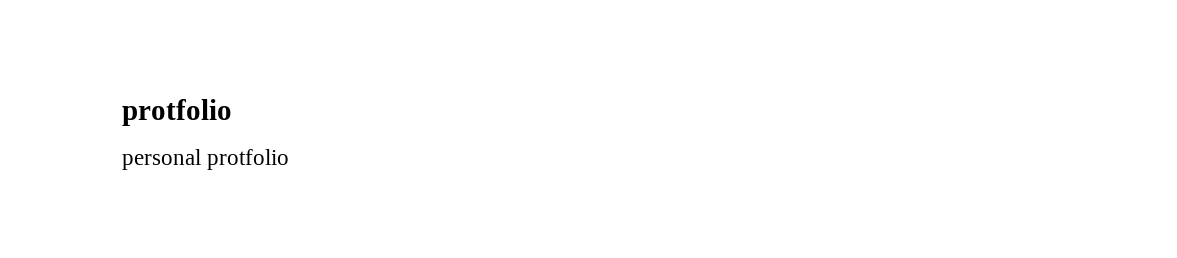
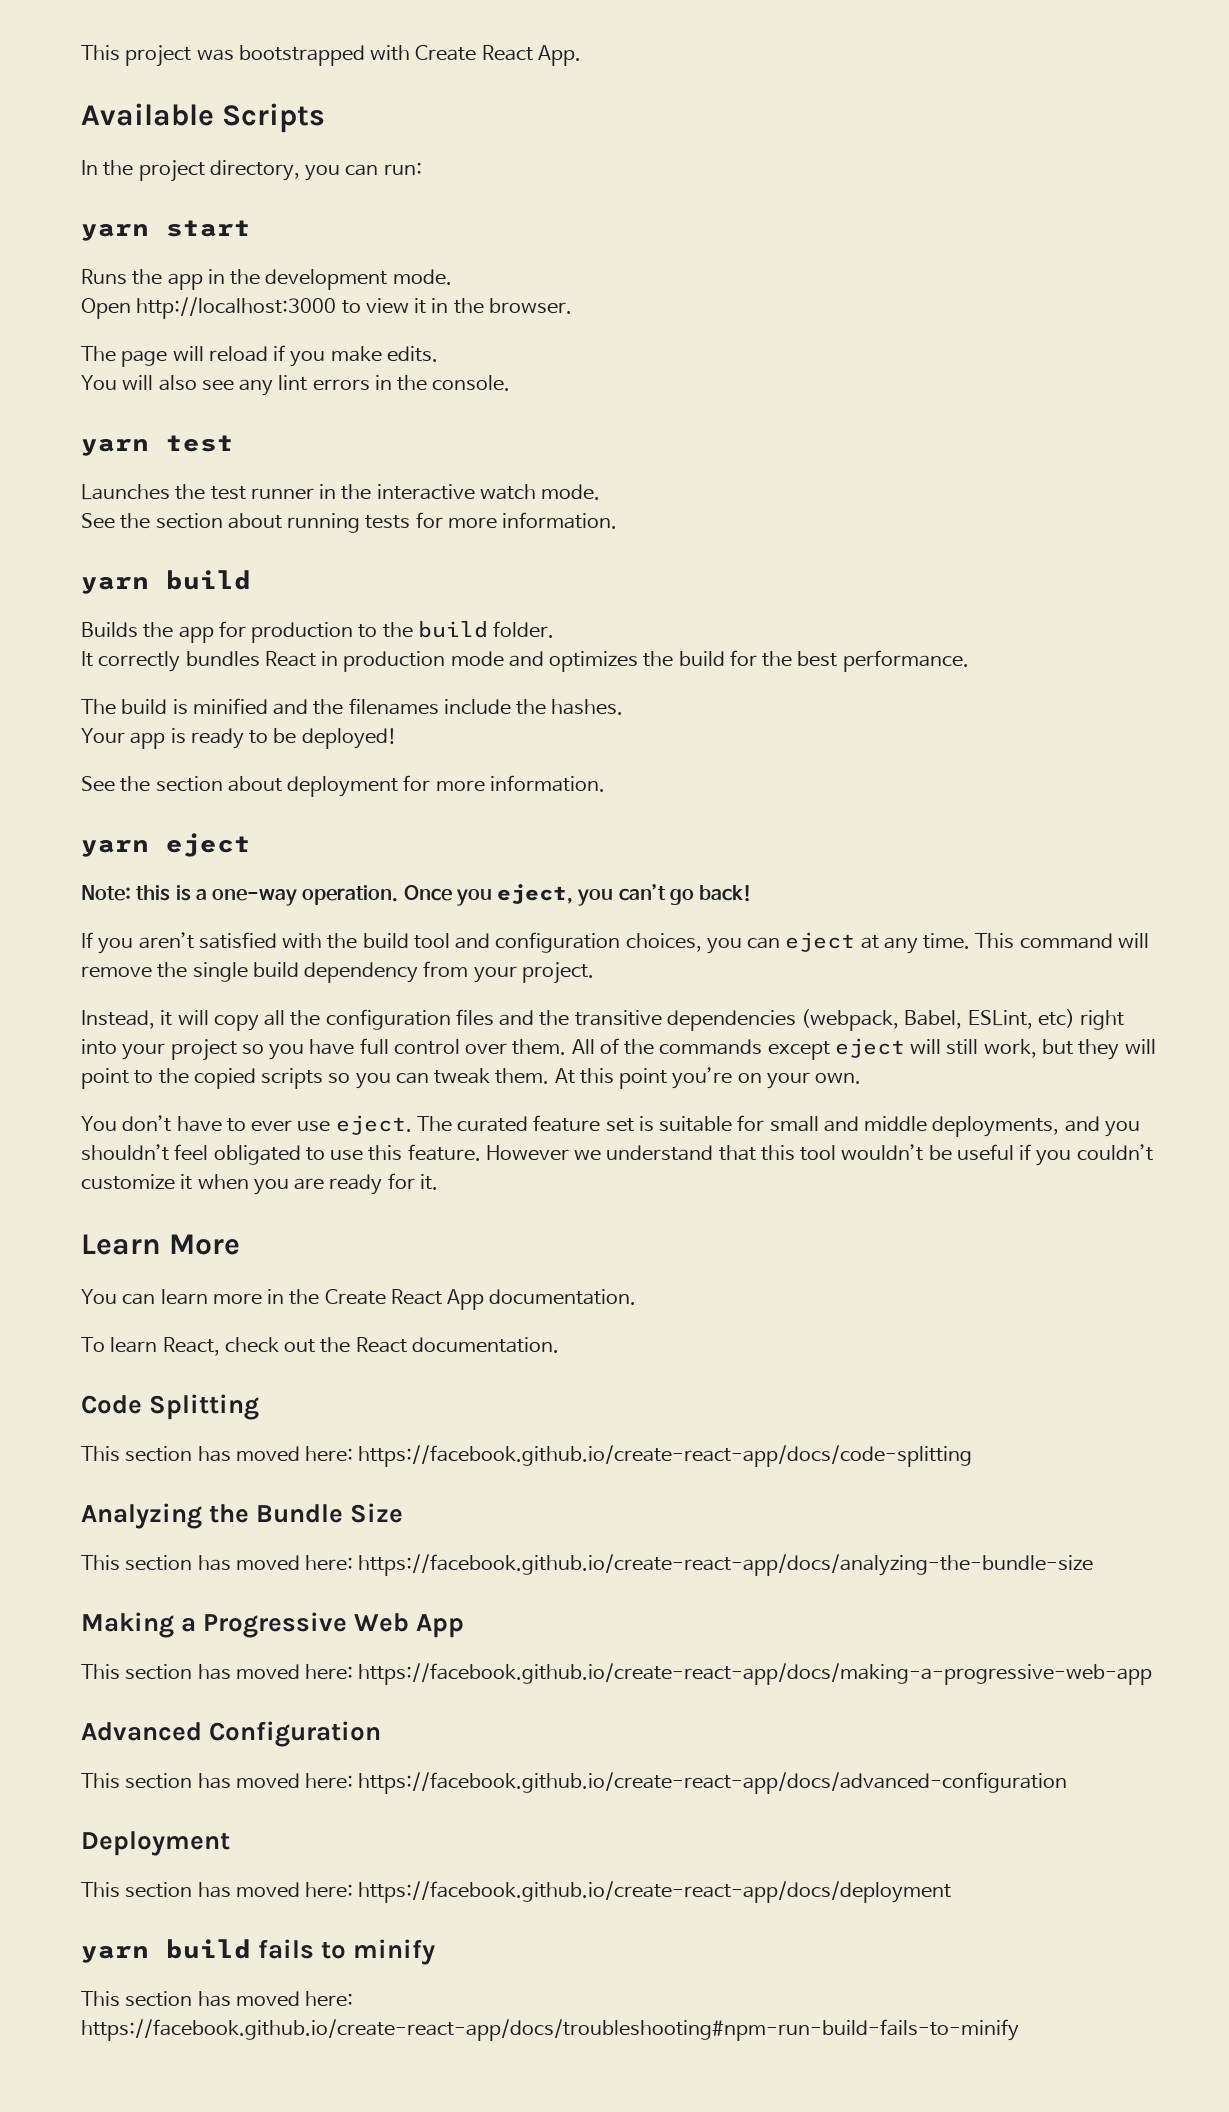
[122,99,232,126] [122,149,290,170] protfolio // personal protfolio -> [81,45,581,67] [81,103,326,133] [81,160,422,182] [81,220,251,241] [81,269,452,290] [81,297,572,319] [81,345,438,367] [81,375,511,396] [81,435,234,456] [81,484,601,500] [81,512,618,533] [81,570,251,594] [81,621,555,643] [81,650,969,672] [81,698,624,715] [81,728,397,749] [81,775,605,797] [81,833,251,857] [81,884,753,906] [81,932,1149,954] [81,961,594,984] [81,1009,1125,1031] [81,1038,1156,1061] [81,1067,862,1089] [81,1115,1140,1137] [81,1144,1153,1166] [81,1173,438,1195] [81,1234,241,1255] [81,1289,637,1310] [81,1337,559,1356] [81,1394,260,1420] [81,1445,973,1467] [81,1503,404,1529] [81,1554,1094,1576] [81,1612,465,1638] [81,1663,1153,1685] [81,1721,382,1747] [81,1772,1068,1794] [81,1831,230,1856] [81,1881,952,1903] [81,1939,436,1965] [81,1991,354,2007] [81,2019,1019,2041] This project was bootstrapped with Create React App. // Available Scripts // In the project directory, you can run: // yarn start // Runs the app in the development mode. // Open http://localhost:3000 to view it in the browser. // The page will reload if you make edits. // You will also see any lint errors in the console. // yarn test // Launches the test runner in the interactive watch mode. // See the section about running tests for more information. // yarn build // Builds the app for production to the build folder. // It correctly bundles React in production mode and optimizes the build for the best performance. // The build is minified and the filenames include the hashes. // Your app is ready to be deployed! // See the section about deployment for more information. // yarn eject // Note: this is a one-way operation. Once you eject, you can’t go back! // If you aren’t satisfied with the build tool and configuration choices, you can eject at any time. This command will remove the single build dependency from your project. // Instead, it will copy all the configuration files and the transitive dependencies (webpack, Babel, ESLint, etc) right into your project so you have full control over them. All of the commands except eject will still work, but they will point to the copied scripts so you can tweak them. At this point you’re on your own. // You don’t have to ever use eject. The curated feature set is suitable for small and middle deployments, and you shouldn’t feel obligated to use this feature. However we understand that this tool wouldn’t be useful if you couldn’t customize it when you are ready for it. // Learn More // You can learn more in the Create React App documentation. // To learn React, check out the React documentation. // Code Splitting // This section has moved here: https://facebook.github.io/create-react-app/docs/code-splitting // Analyzing the Bundle Size // This section has moved here: https://facebook.github.io/create-react-app/docs/analyzing-the-bundle-size // Making a Progressive Web App // This section has moved here: https://facebook.github.io/create-react-app/docs/making-a-progressive-web-app // Advanced Configuration // This section has moved here: https://facebook.github.io/create-react-app/docs/advanced-configuration // Deployment // This section has moved here: https://facebook.github.io/create-react-app/docs/deployment // yarn build fails to minify // This section has moved here: https://facebook.github.io/create-react-app/docs/troubleshooting#npm-run-build-fails-to-minify

